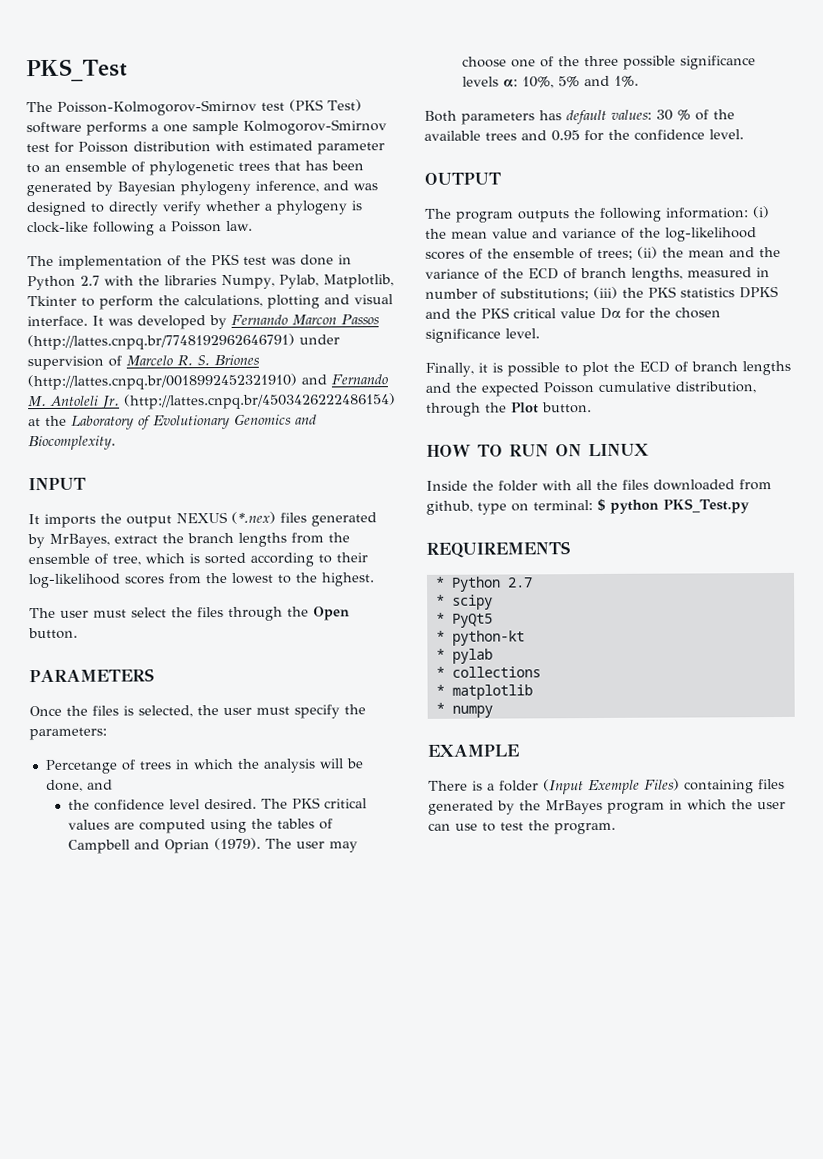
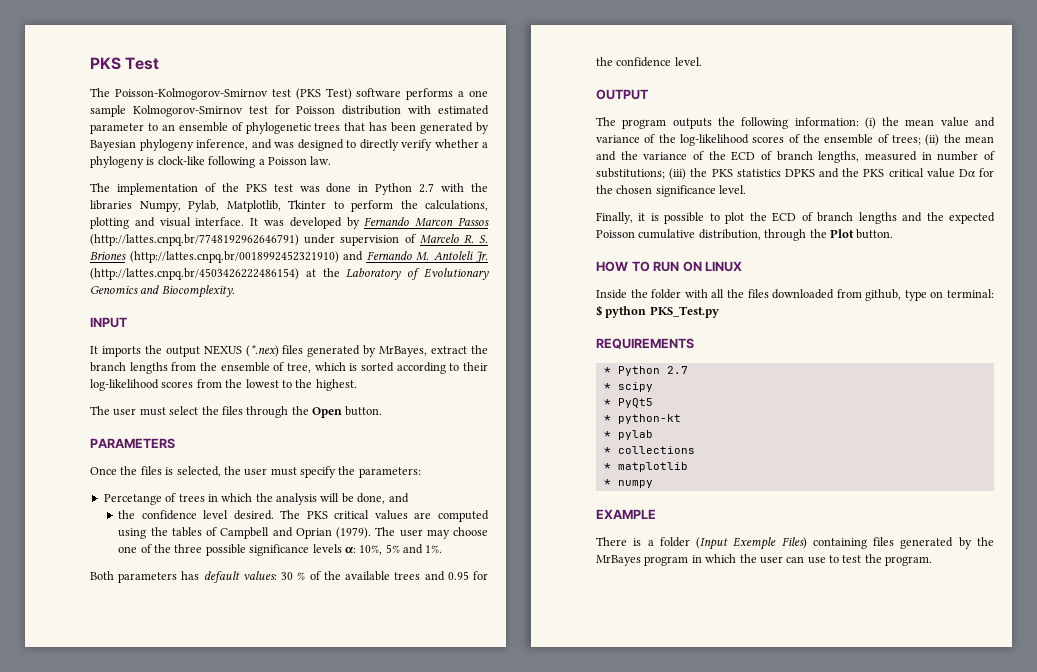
[26,58,128,83] PKS_Test -> [90,57,160,70] PKS Test

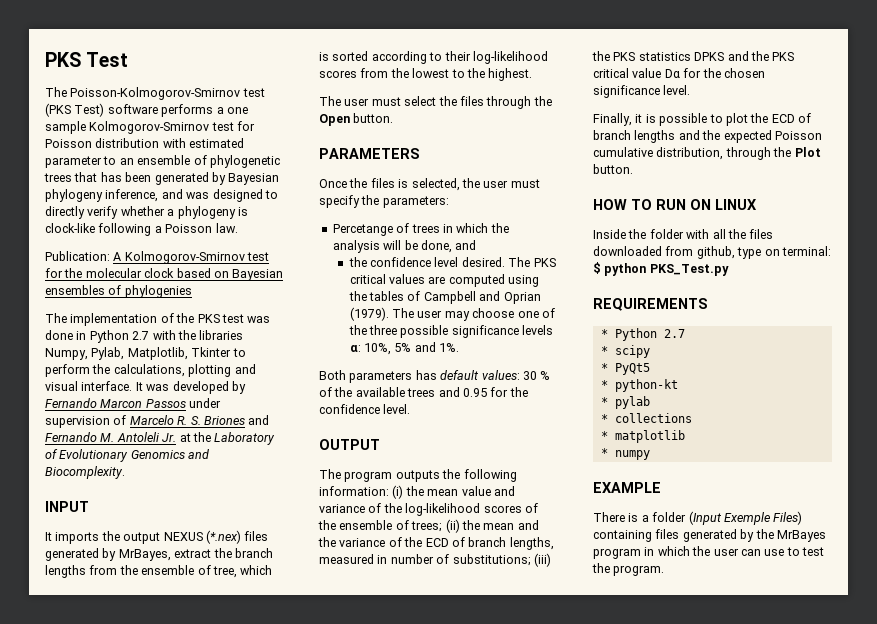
(332, 160) none -> [45,251,270,264] [45,268,284,281] [45,285,192,298] // Publication: A Kolmogorov-Smirnov test for the molecular clock based on Bayesian ensembles of phylogenies
[90,234,299,246] (http://lattes.cnpq.br/7748192962646791) -> (186, 403) none
[129,251,339,263] (http://lattes.cnpq.br/0018992452321910) -> (245, 420) none
[90,268,299,280] (http://lattes.cnpq.br/4503426222486154) -> (177, 437) none

